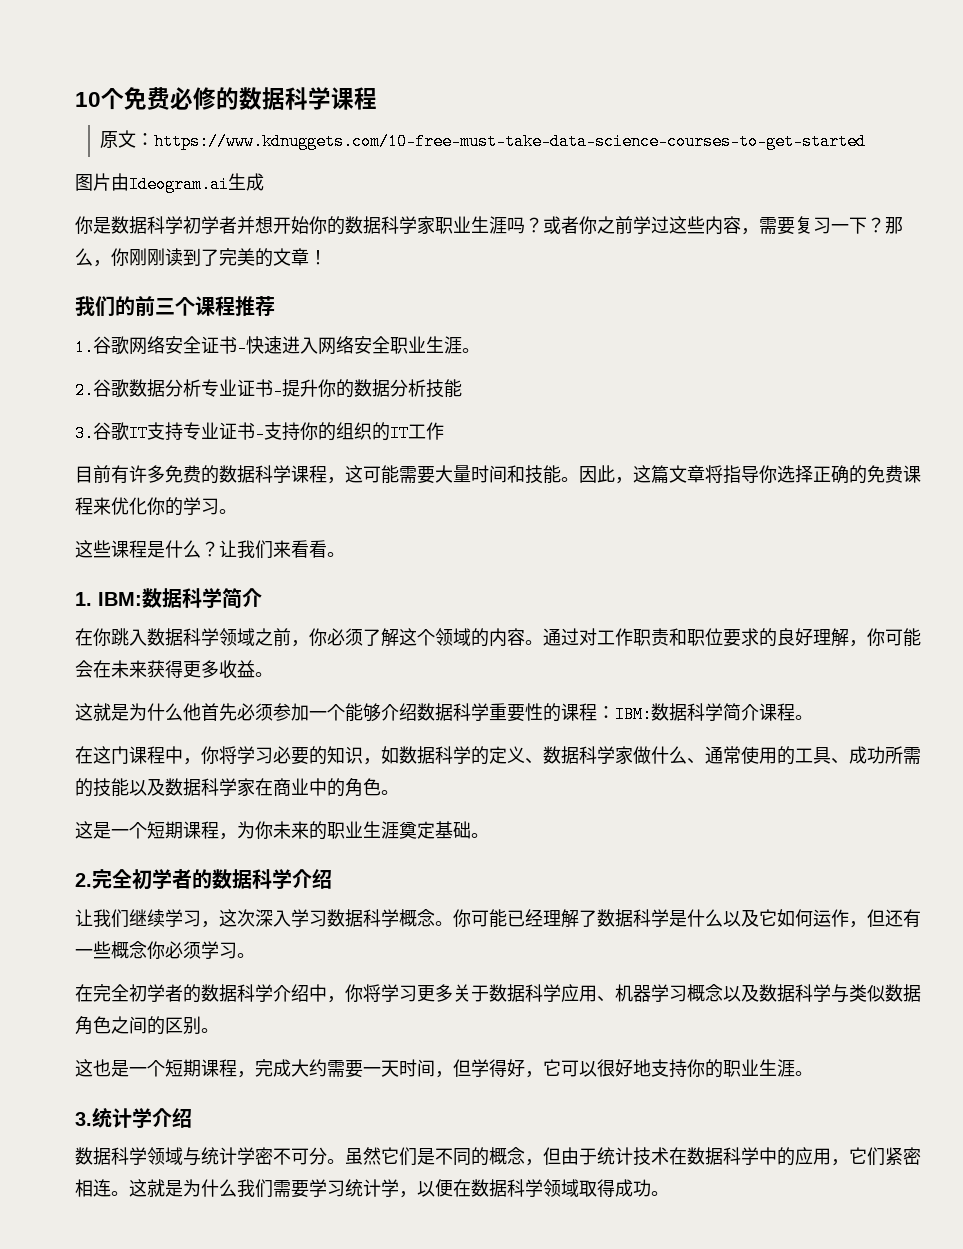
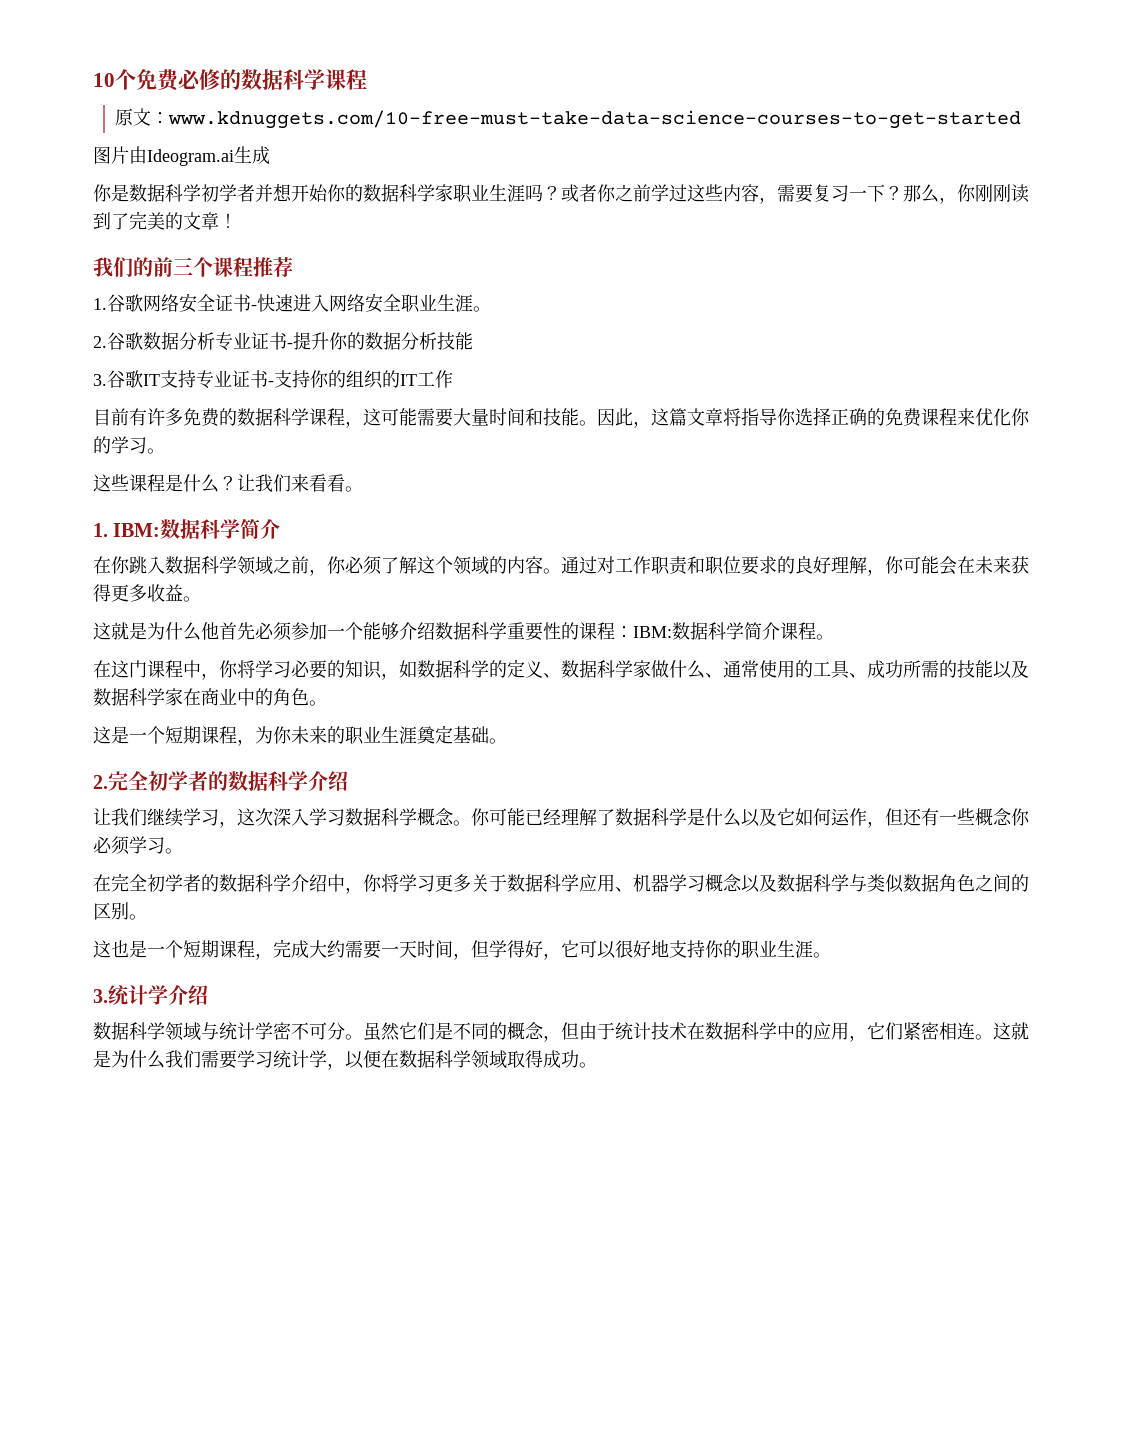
[154,133,867,150] https://www.kdnuggets.com/10-free-must-take-data-science-courses-to-get-started -> [168,110,1022,129] www.kdnuggets.com/10-free-must-take-data-science-courses-to-get-started

